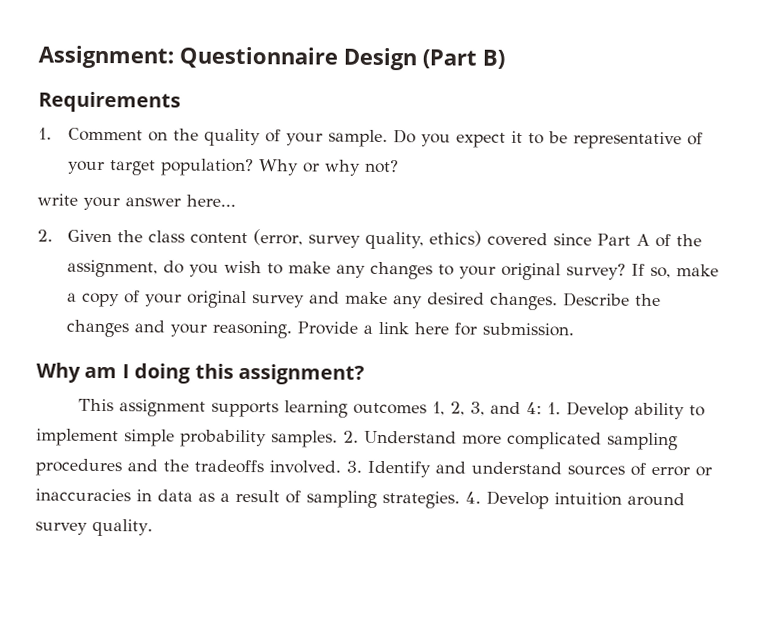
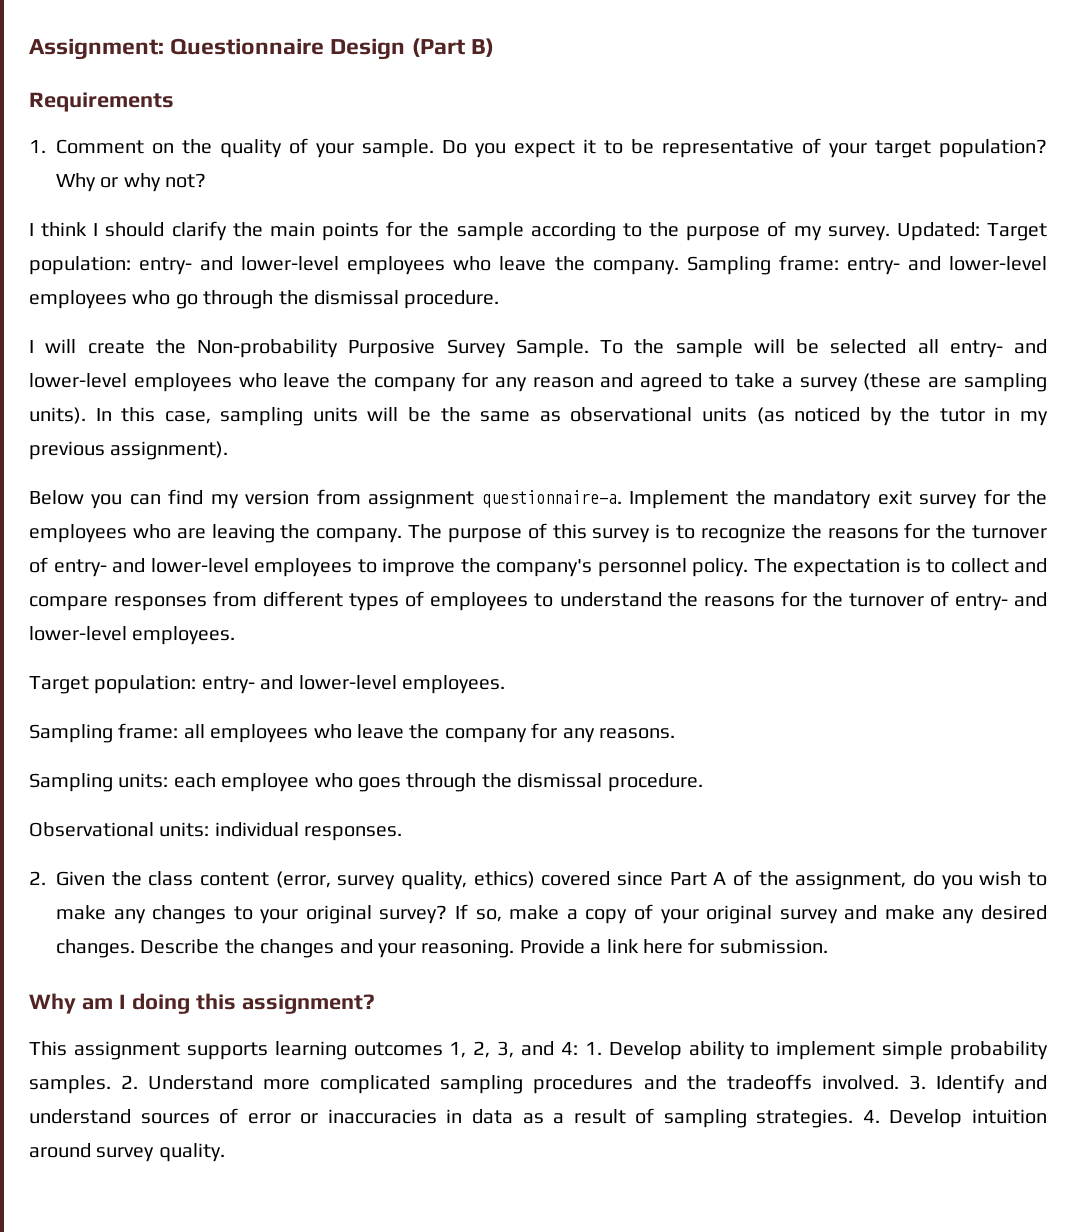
[37,193,236,211] write your answer here... -> [29,221,1047,241] [29,255,1047,275] [29,290,500,309] [29,339,1047,358] [29,372,1048,392] [29,407,1048,426] [29,441,229,460] [29,489,1048,509] [29,523,1048,543] [29,557,1047,577] [29,591,1047,611] [29,626,236,645] [29,675,505,694] [29,723,675,743] [29,773,703,792] [29,822,403,841] I think I should clarify the main points for the sample according to the purpose of my survey. Updated: Target population: entry- and lower-level employees who leave the company. Sampling frame: entry- and lower-level employees who go through the dismissal procedure. // I will create the Non-probability Purposive Survey Sample. To the sample will be selected all entry- and lower-level employees who leave the company for any reason and agreed to take a survey (these are sampling units). In this case, sampling units will be the same as observational units (as noticed by the tutor in my previous assignment). // Below you can find my version from assignment questionnaire-a. Implement the mandatory exit survey for the employees who are leaving the company. The purpose of this survey is to recognize the reasons for the turnover of entry- and lower-level employees to improve the company's personnel policy. The expectation is to collect and compare responses from different types of employees to understand the reasons for the turnover of entry- and lower-level employees. // Target population: entry- and lower-level employees. // Sampling frame: all employees who leave the company for any reasons. // Sampling units: each employee who goes through the dismissal procedure. // Observational units: individual responses.

